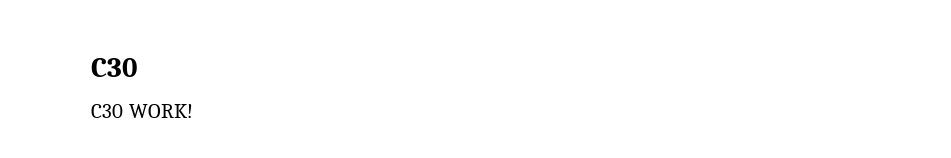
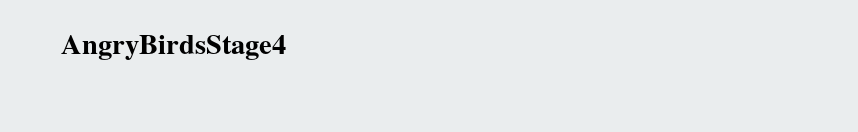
[91,58,137,77] [91,104,193,118] C30 // C30 WORK! -> [61,35,286,60] AngryBirdsStage4

